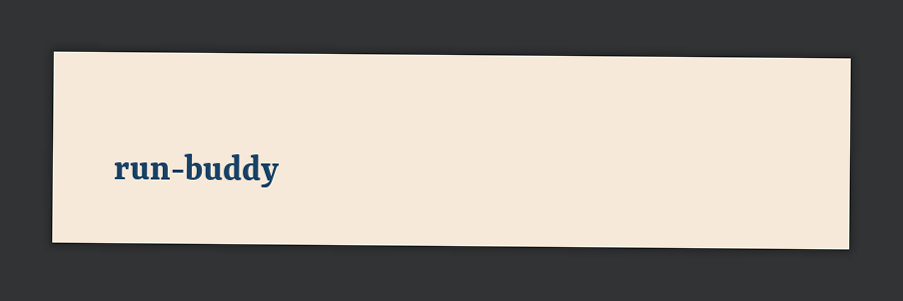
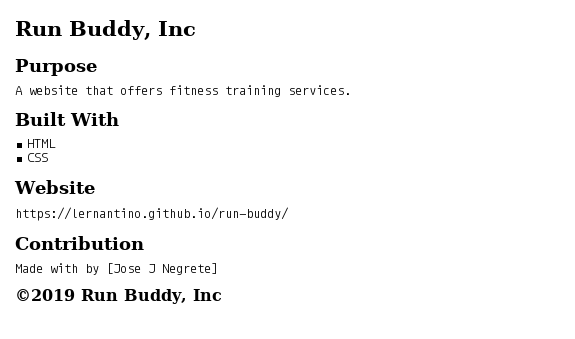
[113,153,279,188] run-buddy -> [15,20,196,40] [15,59,97,76] [15,85,351,97] [15,112,119,126] [26,139,56,148] [26,153,48,162] [14,180,95,194] [15,207,289,221] [15,236,144,250] [15,263,218,275] [15,289,222,304] Run Buddy, Inc // Purpose // A website that offers fitness training services. // Built With // HTML // CSS // Website // https://lernantino.github.io/run-buddy/ // Contribution // Made with by [Jose J Negrete] // ©2019 Run Buddy, Inc

